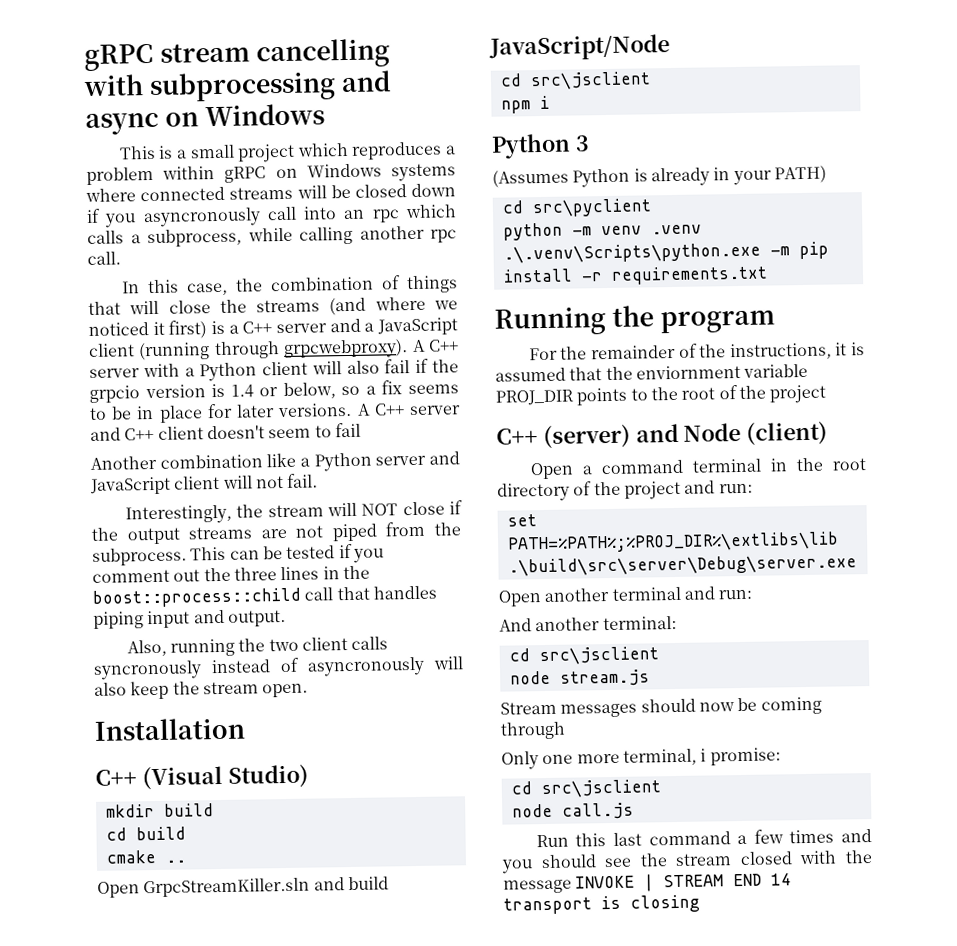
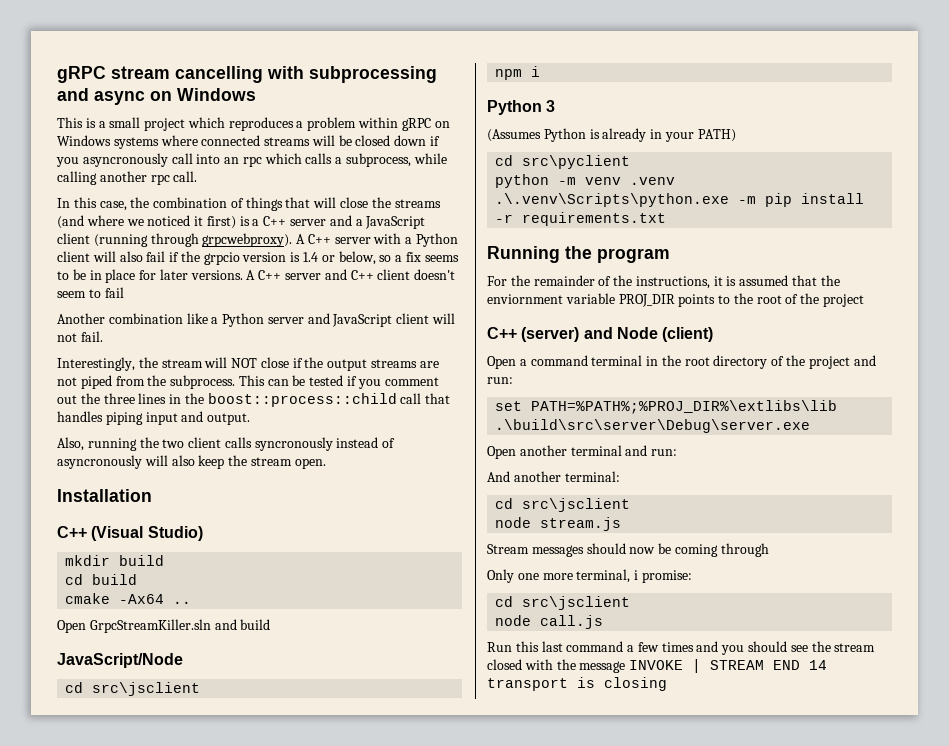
(156, 857) none -> [119,594,165,604] -Ax64

